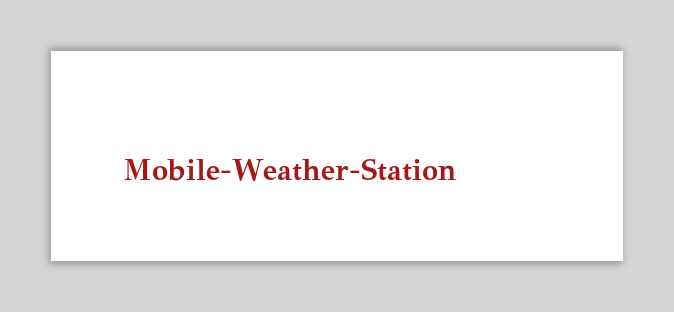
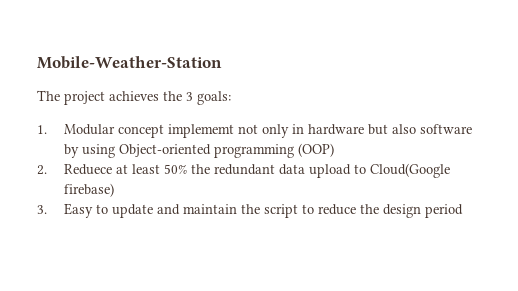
(457, 169) none -> [37,90,231,105] [37,124,472,138] [63,143,334,158] [37,163,450,178] [63,183,114,197] [37,203,463,218] // The project achieves the 3 goals: // 1. Modular concept implememt not only in hardware but also software by using Object-oriented programming (OOP) // 2. Reduece at least 50% the redundant data upload to Cloud(Google firebase) // 3. Easy to update and maintain the script to reduce the design period

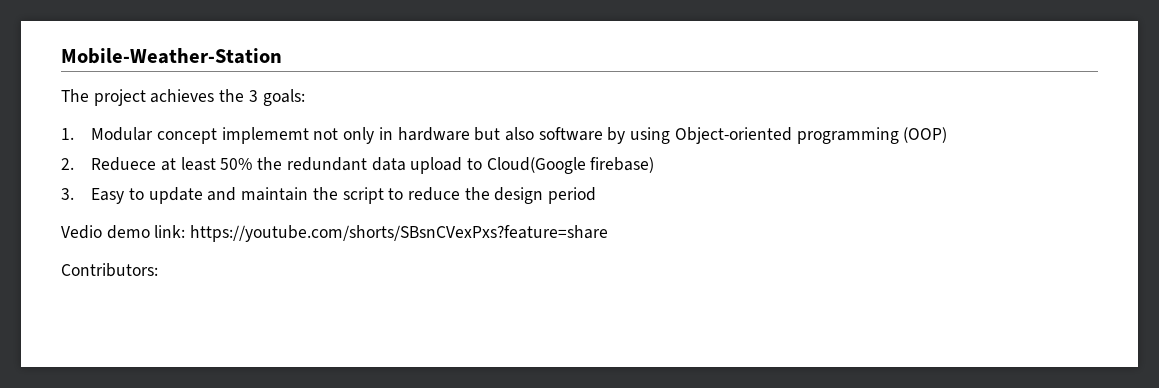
(463, 211) none -> [61,225,609,242] [61,263,158,277] // Vedio demo link: https://youtube.com/shorts/SBsnCVexPxs?feature=share // Contributors:

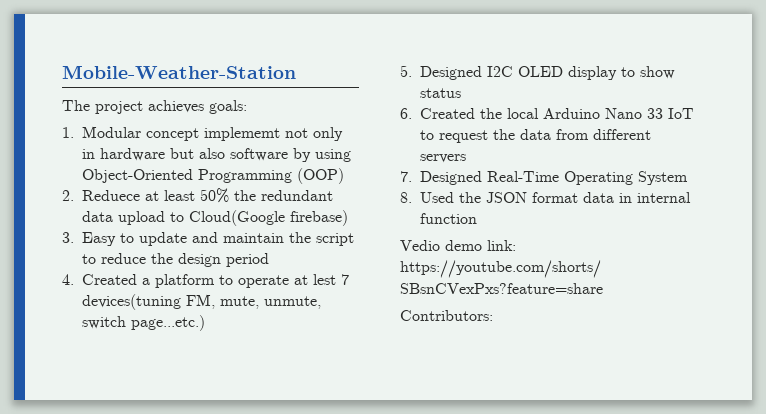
[219,89,258,102] the 3 -> (204, 106) none
[674,127,899,144] Object-oriented programming -> [82,169,292,183] Object-Oriented Programming
(597, 195) none -> [62,274,349,288] [82,294,321,310] [82,315,205,331] [400,65,675,80] [420,88,461,98] [400,108,694,119] [420,129,651,143] [420,154,466,163] [400,171,688,185] [400,192,691,203] [420,213,477,224] // 4. Created a platform to operate at lest 7 devices(tuning FM, mute, unmute, switch page...etc.) // 5. Designed I2C OLED display to show status // 6. Created the local Arduino Nano 33 IoT to request the data from different servers // 7. Designed Real-Time Operating System // 8. Used the JSON format data in internal function

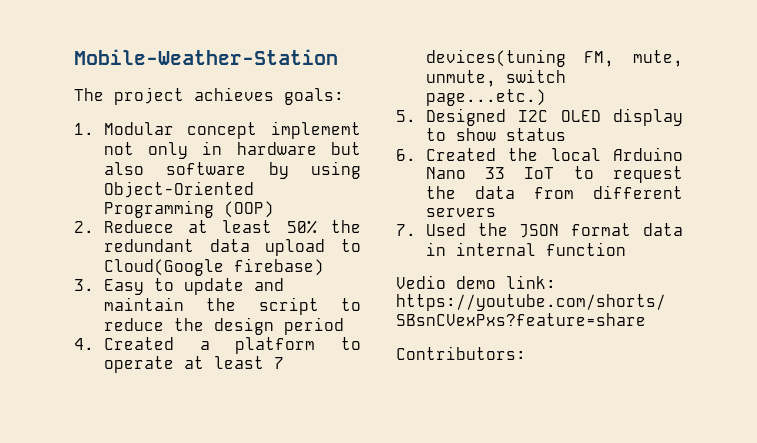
[313,274,336,285] lest -> [213,356,264,369] least
[420,171,688,185] [400,192,412,203] Designed Real-Time Operating System // 8. -> (416, 230) none

